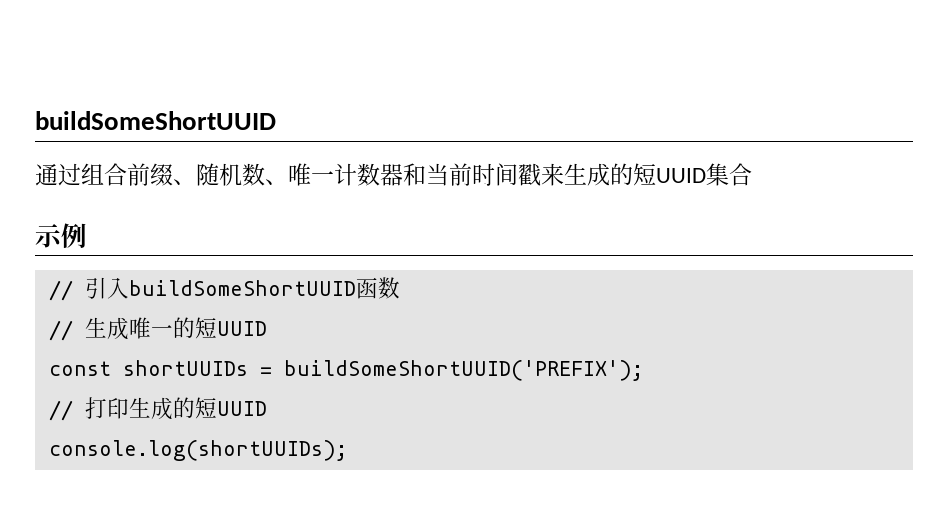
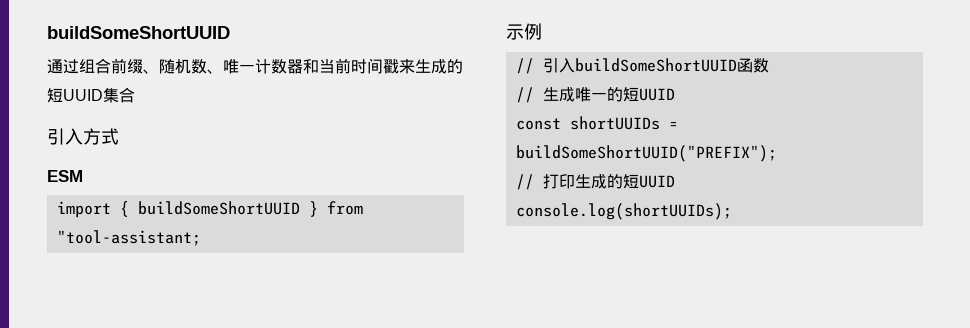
(752, 174) none -> [47,128,119,145] [47,170,83,182] [56,201,363,218] [56,230,201,246] // 引入方式 // ESM // import { buildSomeShortUUID } from "tool-assistant;
[283,360,643,381] buildSomeShortUUID('PREFIX'); -> [515,145,777,162] buildSomeShortUUID("PREFIX");

